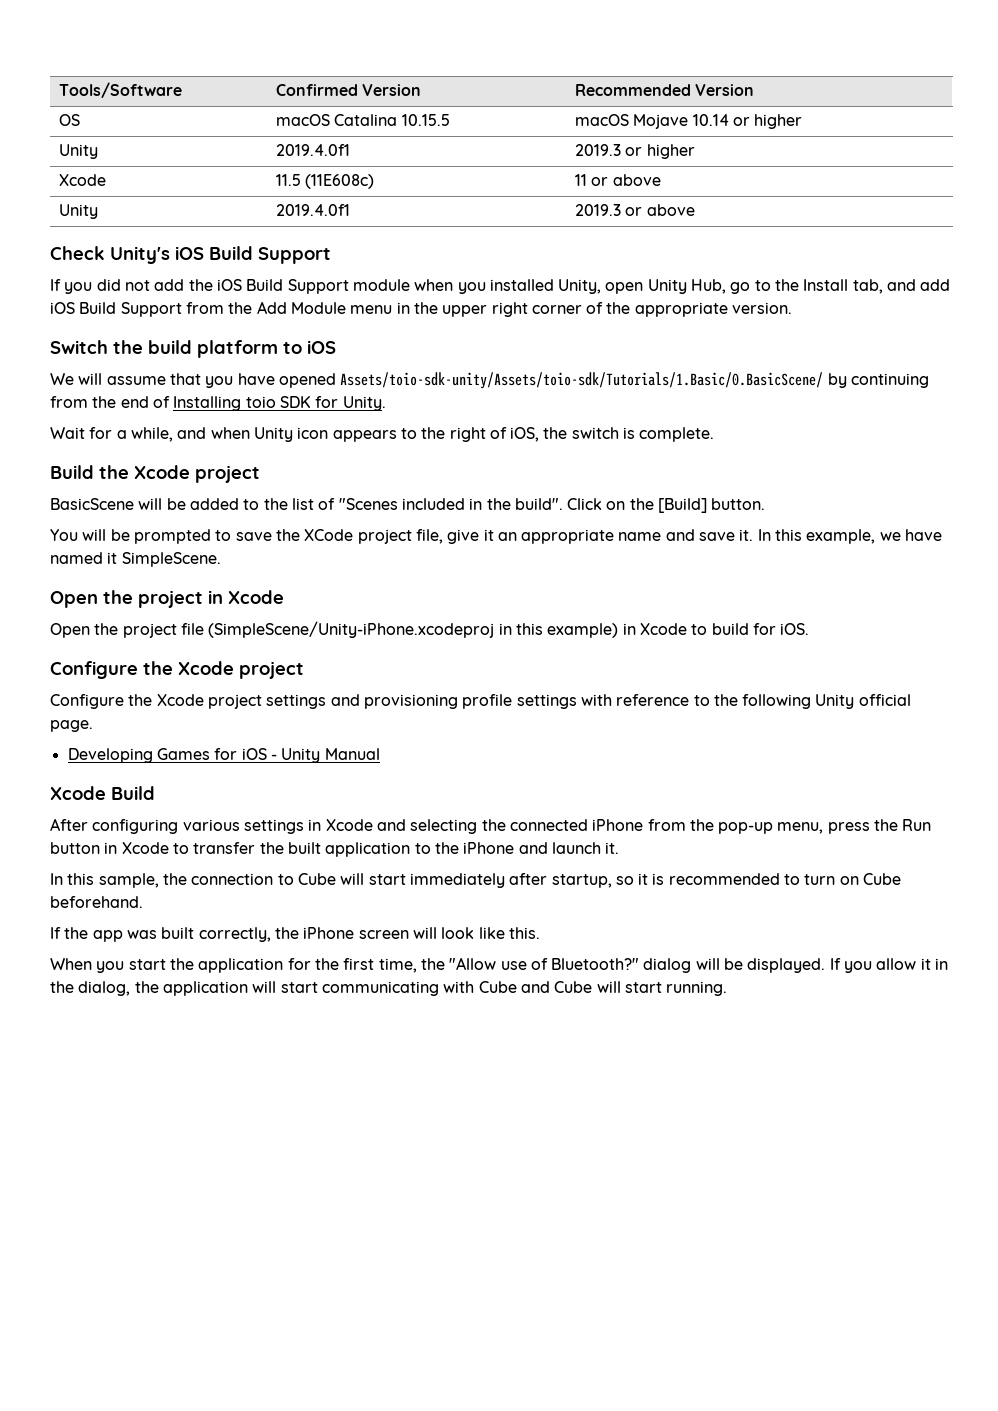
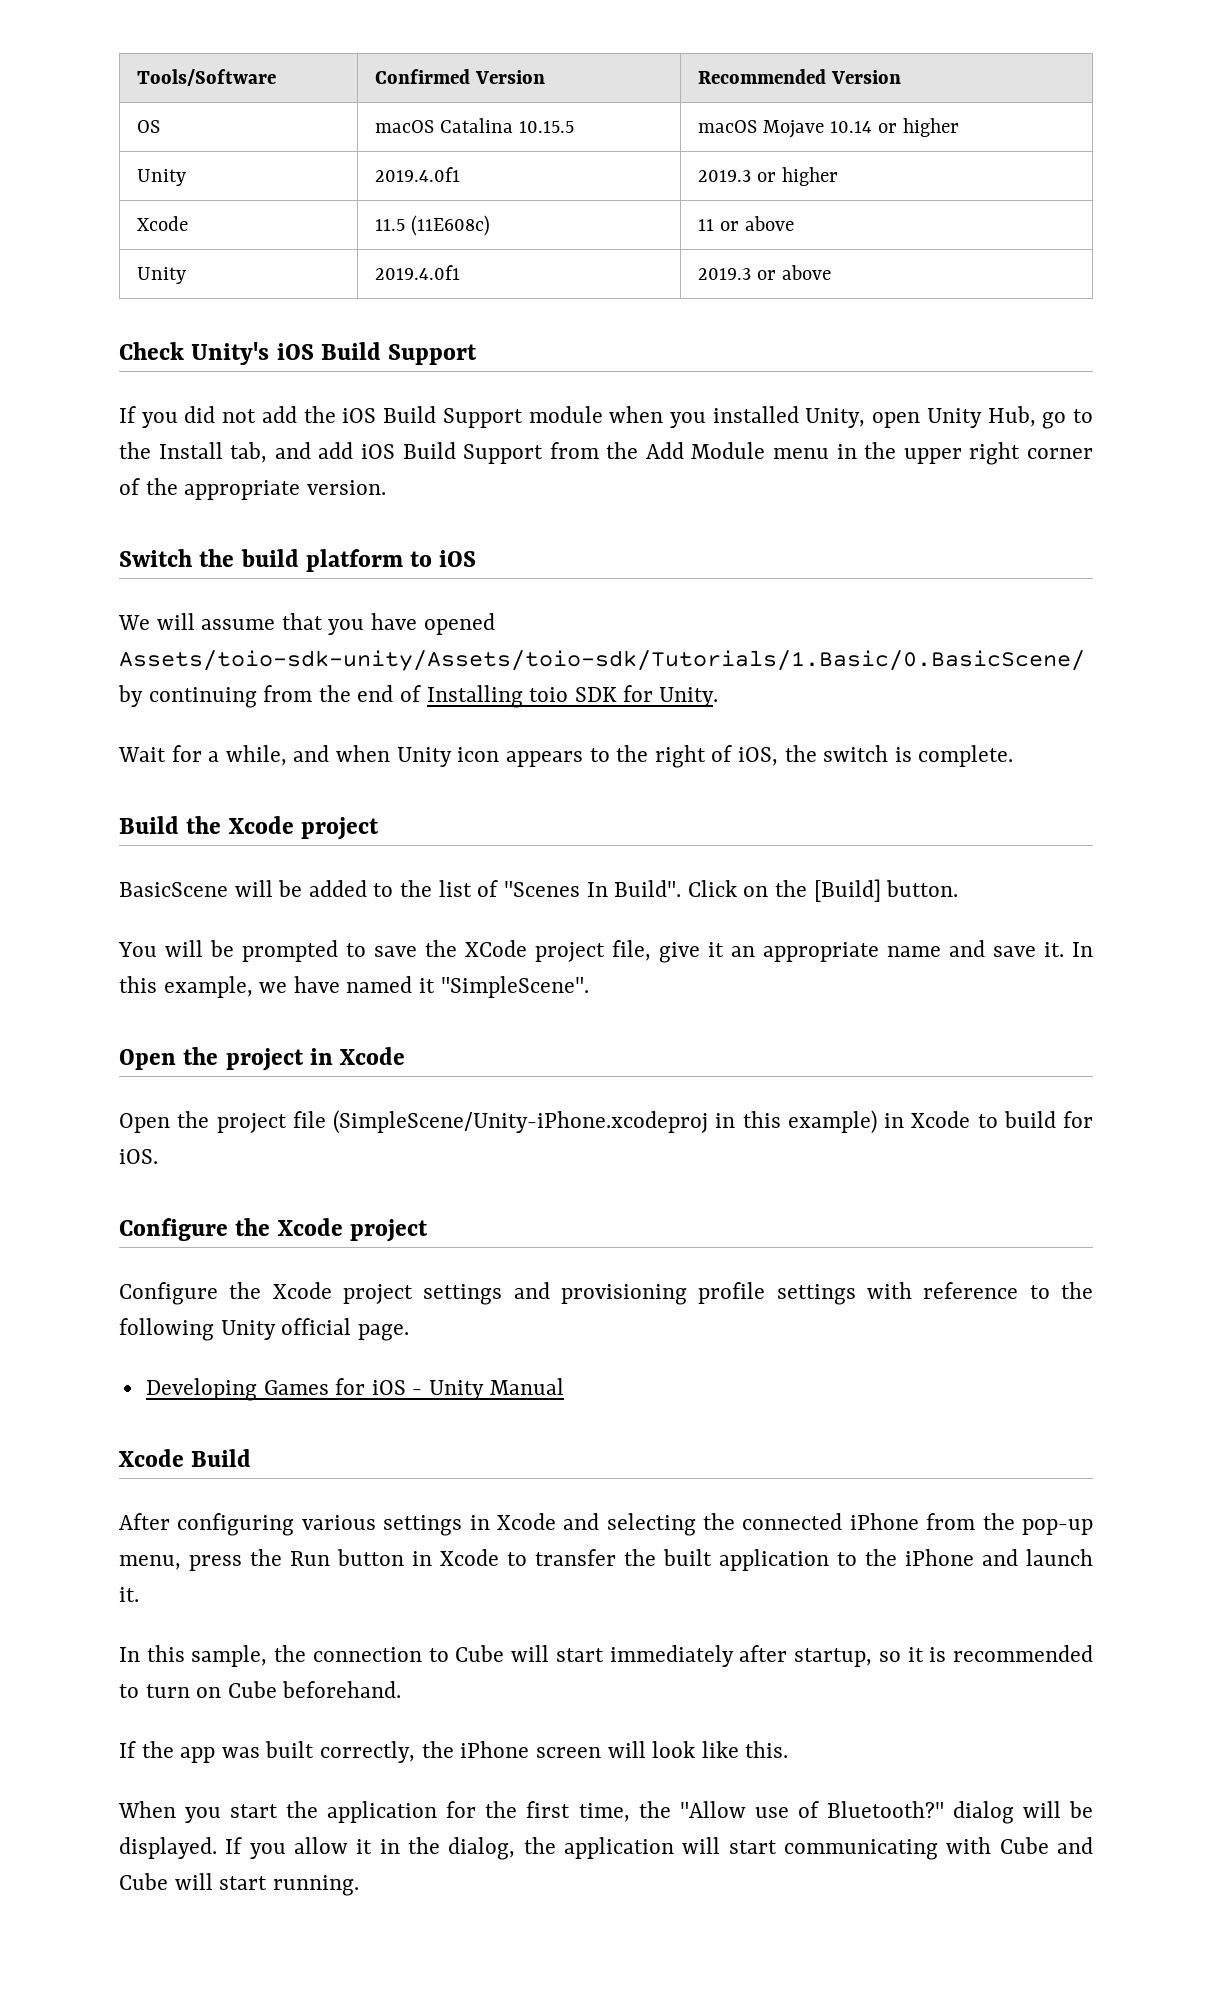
[401,498,563,510] included in the build". -> [586,880,682,897] In Build".
[121,552,221,567] SimpleScene. -> [440,976,589,998] "SimpleScene".

